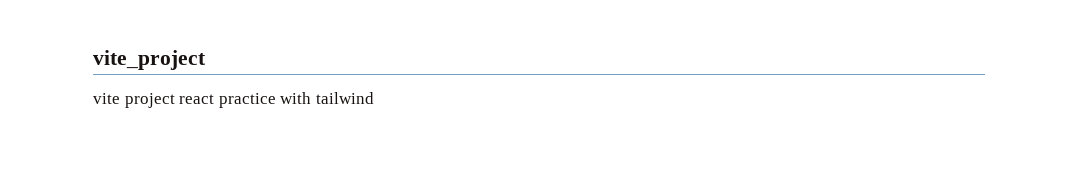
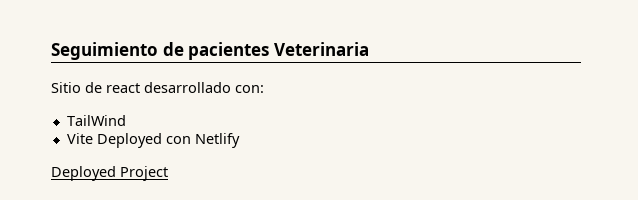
[93,50,206,70] [93,92,374,108] vite_project // vite project react practice with tailwind -> [51,42,369,60] [51,82,264,93] [66,115,126,126] [66,133,240,148] [51,166,168,181] Seguimiento de pacientes Veterinaria // Sitio de react desarrollado con: // TailWind // Vite Deployed con Netlify // Deployed Project

